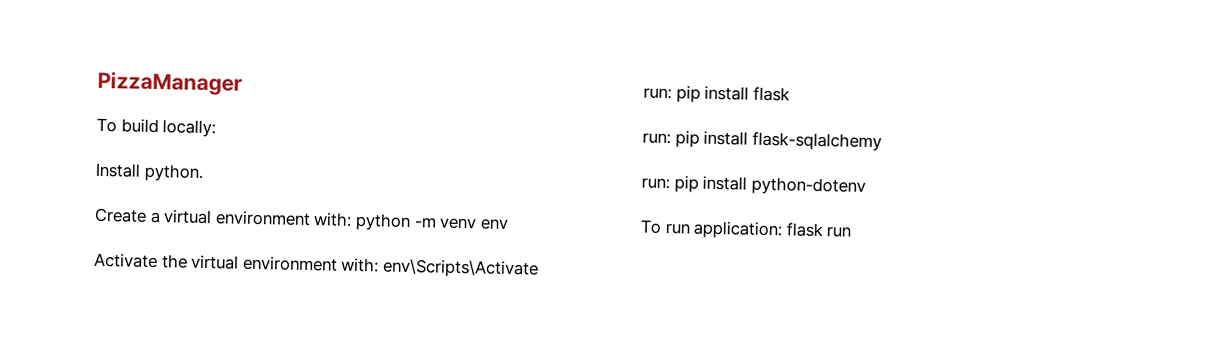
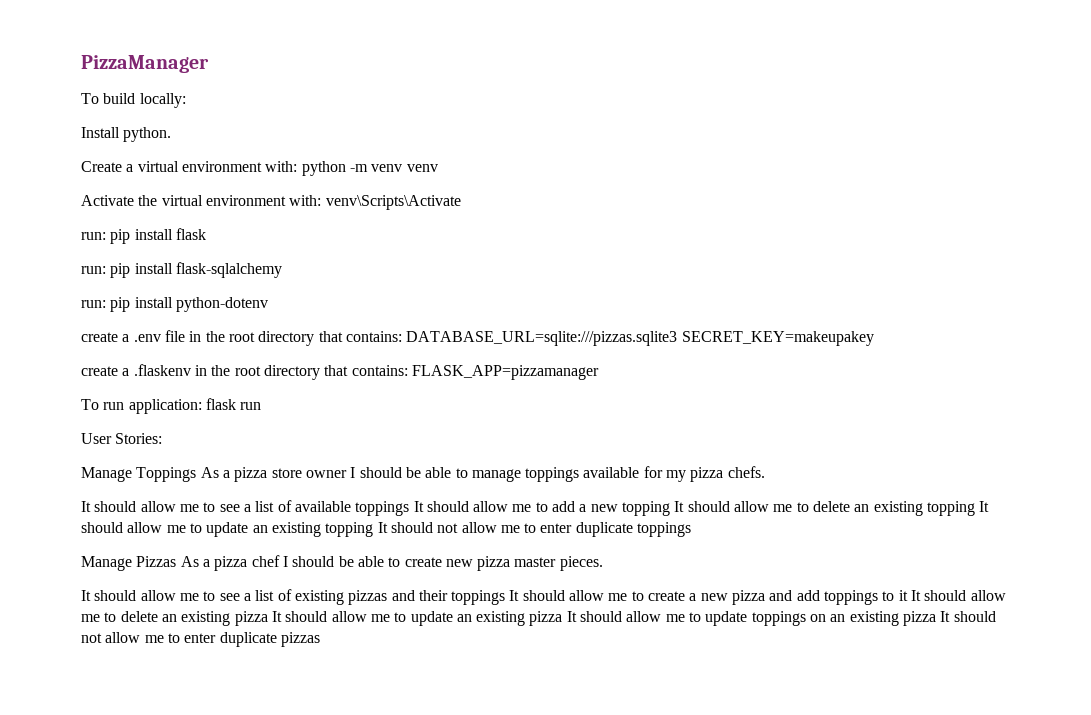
[479,218,509,230] env -> [406,164,438,172] venv
[381,258,539,279] env\Scripts\Activate -> [325,195,461,210] venv\Scripts\Activate
(866, 186) none -> [81,330,874,346] [81,364,599,380] // create a .env file in the root directory that contains: DATABASE_URL=sqlite:///pizzas.sqlite3 SECRET_KEY=makeupakey // create a .flaskenv in the root directory that contains: FLASK_APP=pizzamanager
(852, 232) none -> [81,433,163,444] [81,466,765,482] [81,500,990,516] [81,522,692,537] [81,555,603,571] [81,589,1006,605] [81,611,996,626] [81,632,320,647] // User Stories: // Manage Toppings As a pizza store owner I should be able to manage toppings available for my pizza chefs. // It should allow me to see a list of available toppings It should allow me to add a new topping It should allow me to delete an existing topping It should allow me to update an existing topping It should not allow me to enter duplicate toppings // Manage Pizzas As a pizza chef I should be able to create new pizza master pieces. // It should allow me to see a list of existing pizzas and their toppings It should allow me to create a new pizza and add toppings to it It should allow me to delete an existing pizza It should allow me to update an existing pizza It should allow me to update toppings on an existing pizza It should not allow me to enter duplicate pizzas

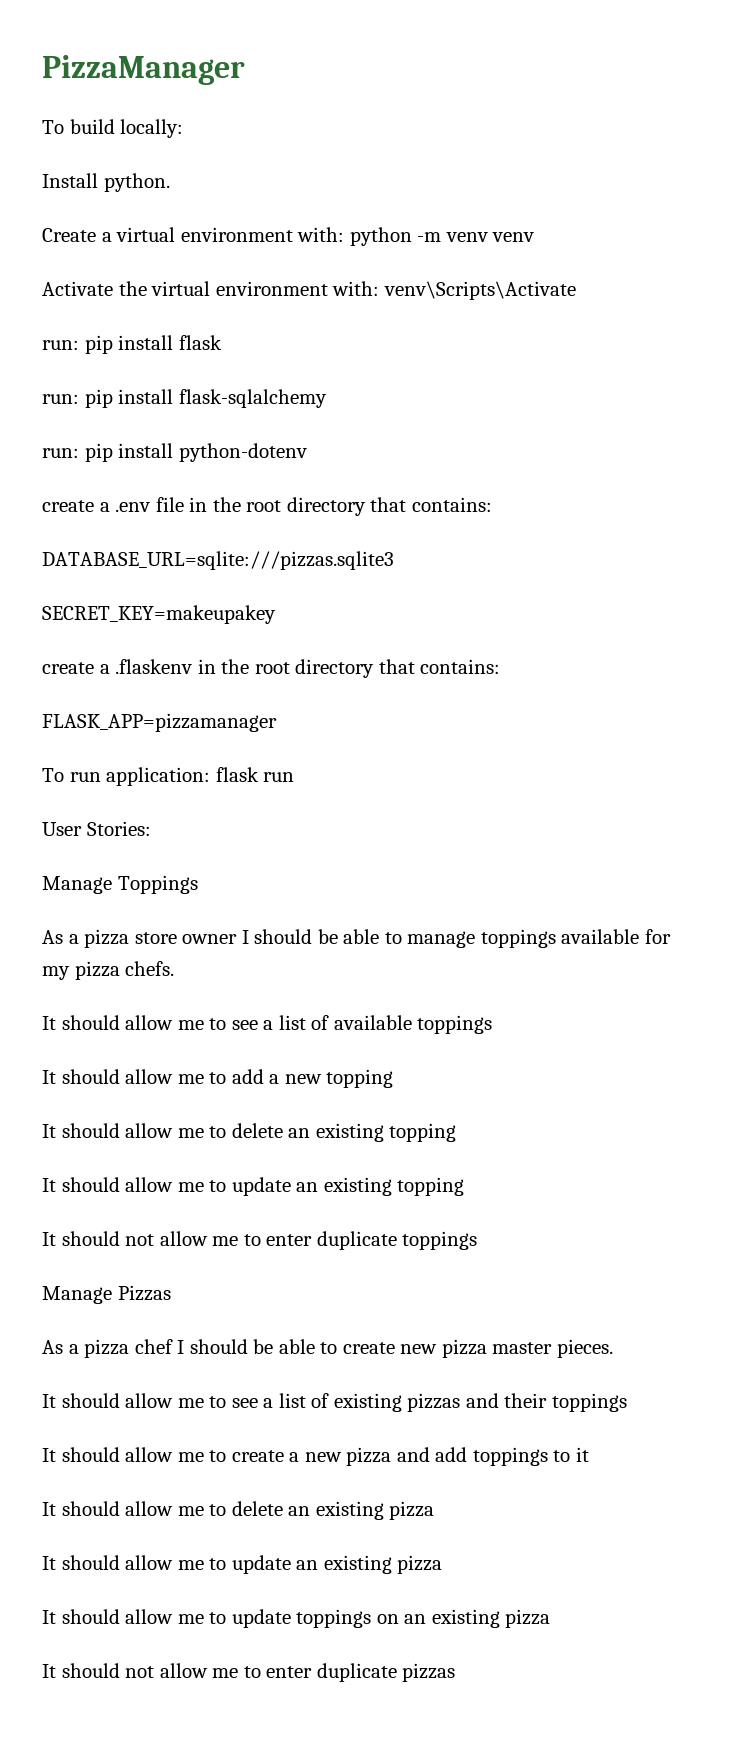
(402, 336) none -> (492, 504) //
(678, 338) none -> (394, 560) //
(408, 370) none -> (501, 666) //
(197, 474) none -> (198, 884) //
(410, 508) none -> (493, 1024) //
(671, 508) none -> (394, 1078) //
(975, 508) none -> (457, 1132) //
(374, 529) none -> (465, 1186) //
(177, 561) none -> (171, 1293) //
(506, 597) none -> (627, 1402) //
(908, 595) none -> (589, 1454) //
(268, 618) none -> (435, 1510) //
(563, 618) none -> (443, 1564) //
(937, 618) none -> (551, 1618) //

